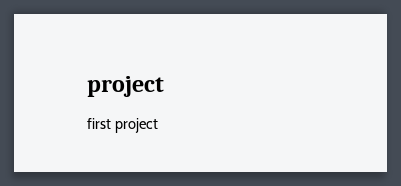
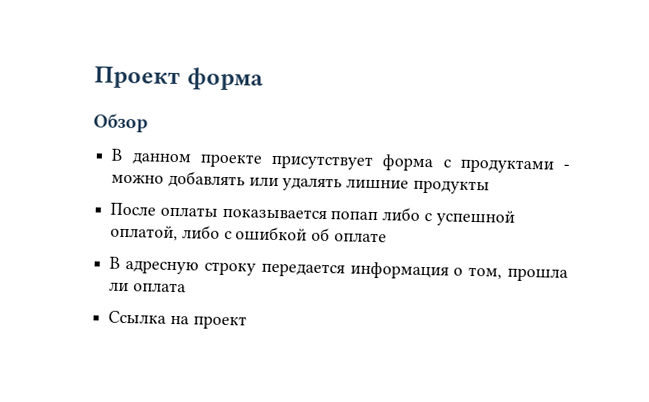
[87,76,164,97] [87,118,158,133] project // first project -> [94,66,264,91] [93,113,148,133] [111,148,570,174] [111,170,490,195] [110,202,515,227] [110,224,387,243] [109,256,568,282] [109,281,186,293] [108,310,247,330] Проект форма // Обзор // В данном проекте присутствует форма с продуктами - можно добавлять или удалять лишние продукты // После оплаты показывается попап либо с успешной оплатой, либо с ошибкой об оплате // В адресную строку передается информация о том, прошла ли оплата // Ссылка на проект

